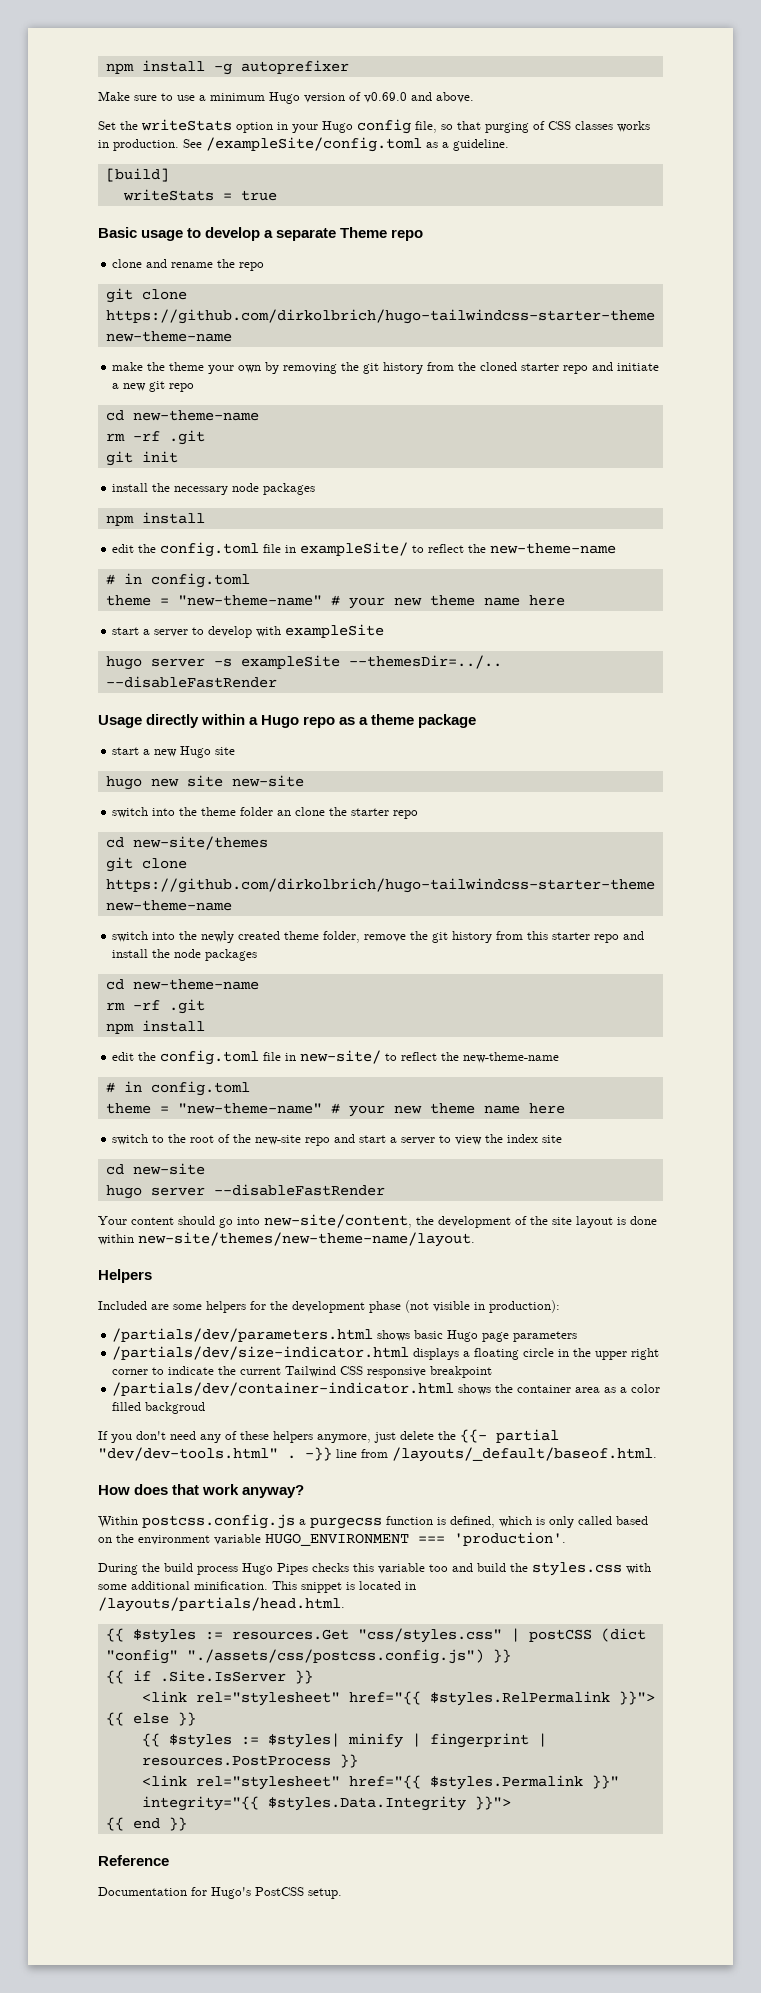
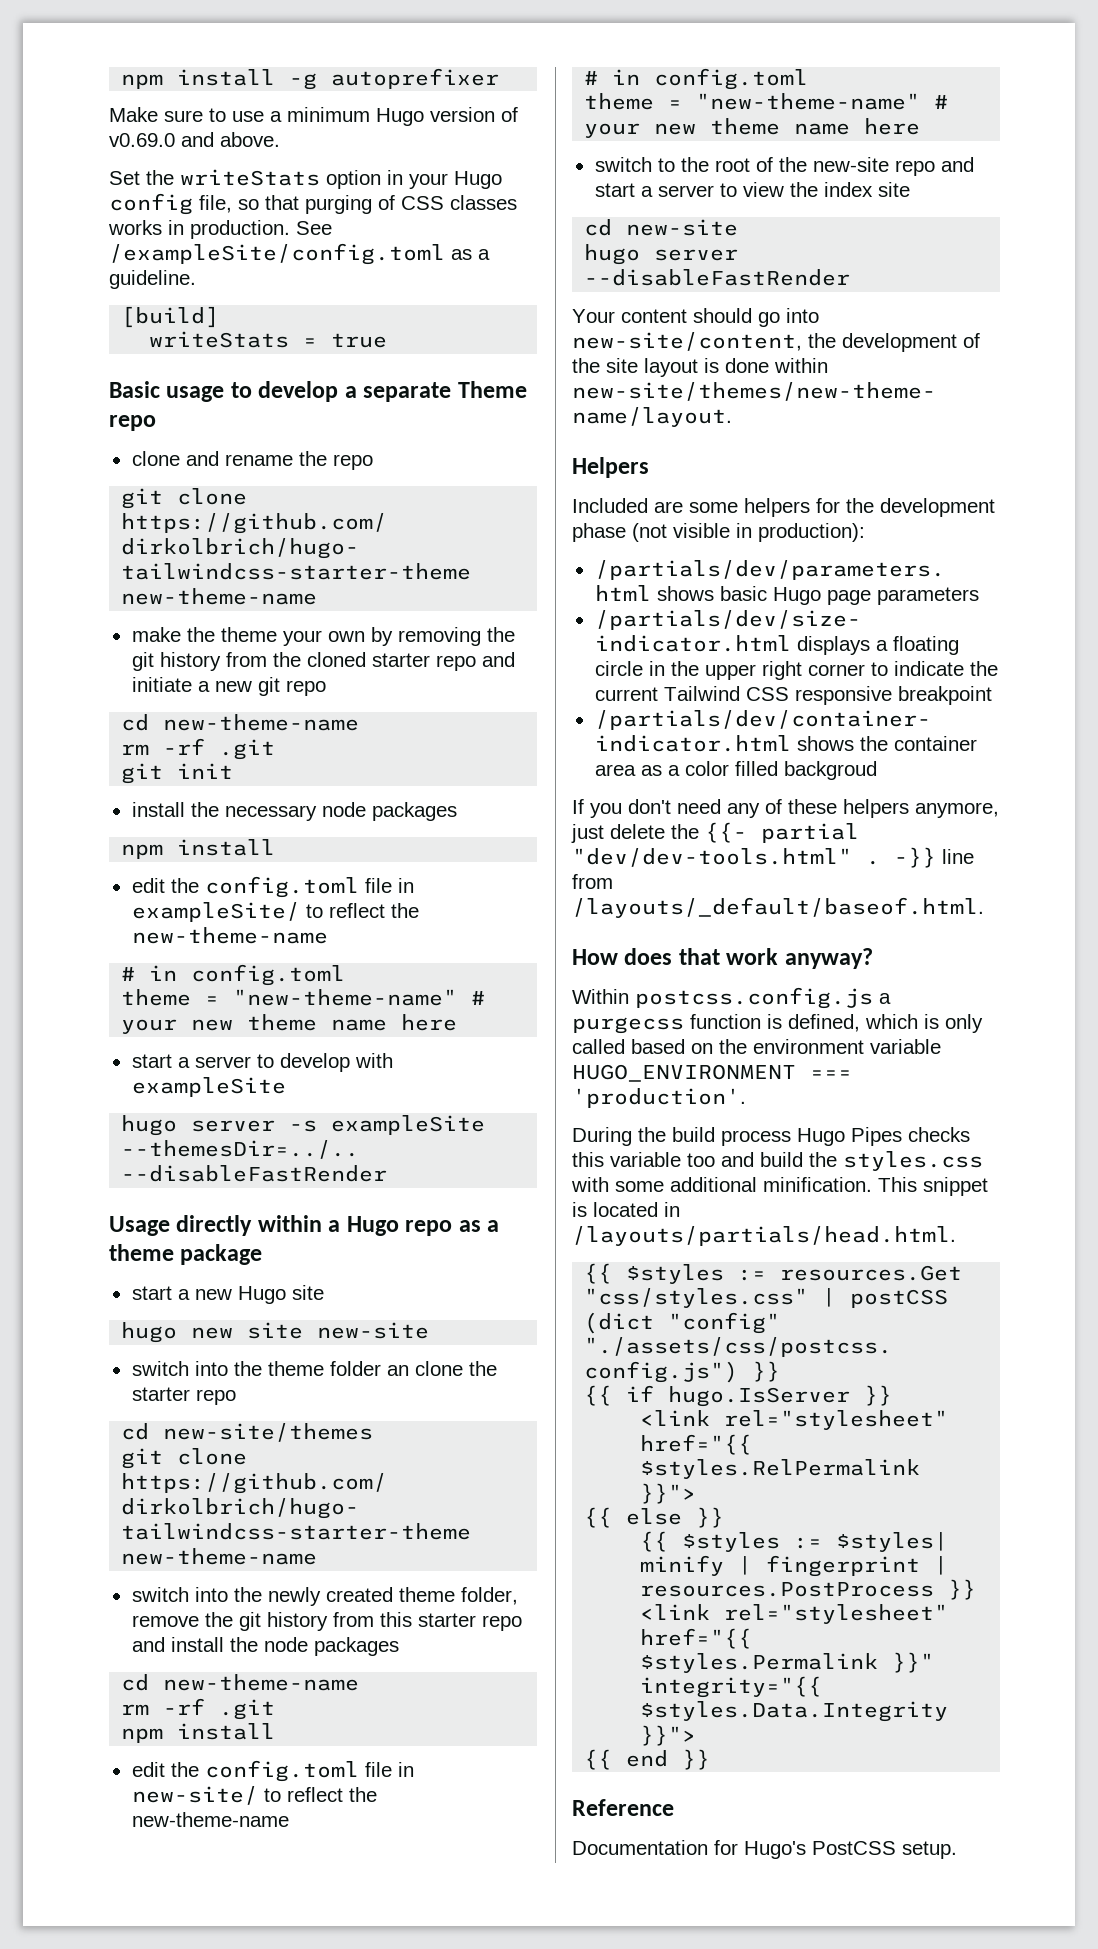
[159,1670,286,1682] .Site.IsServer -> [668,1386,851,1407] hugo.IsServer

